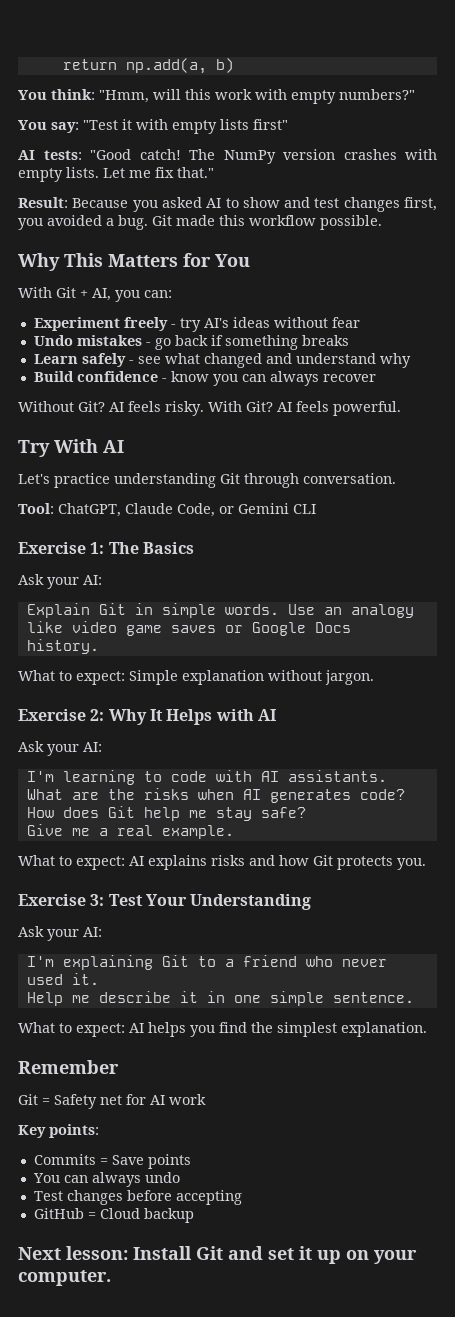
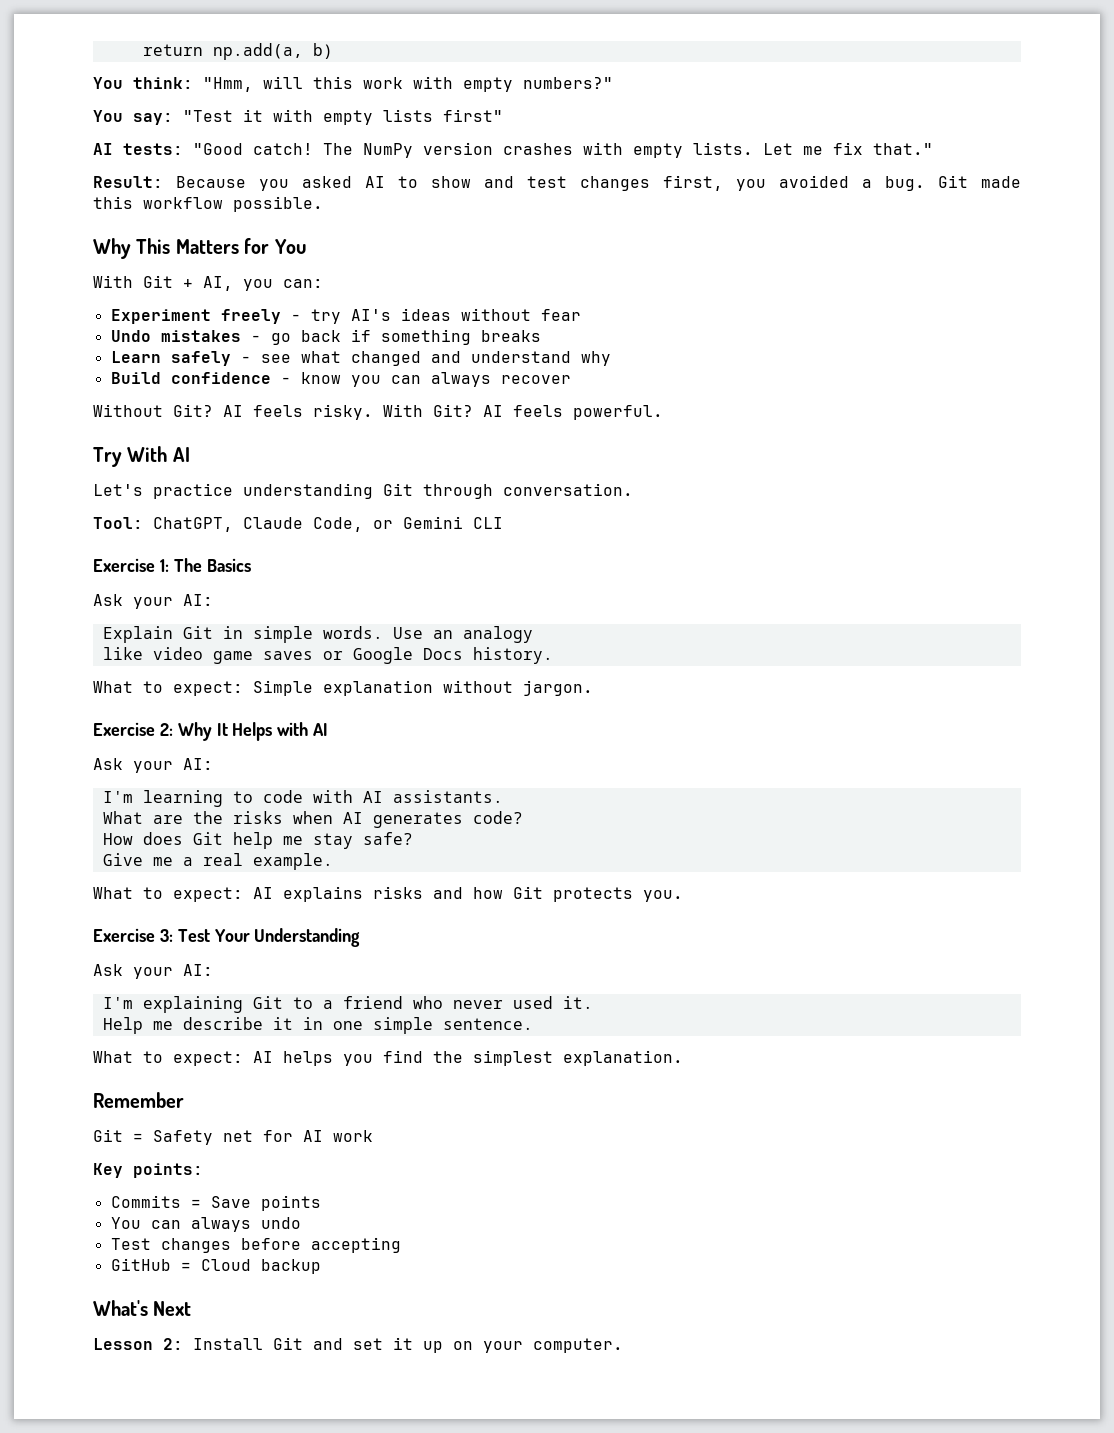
(194, 1215) none -> [93,1300,148,1316] What's
[66,1246,128,1260] lesson: -> [93,1338,183,1350] // Lesson 2:

